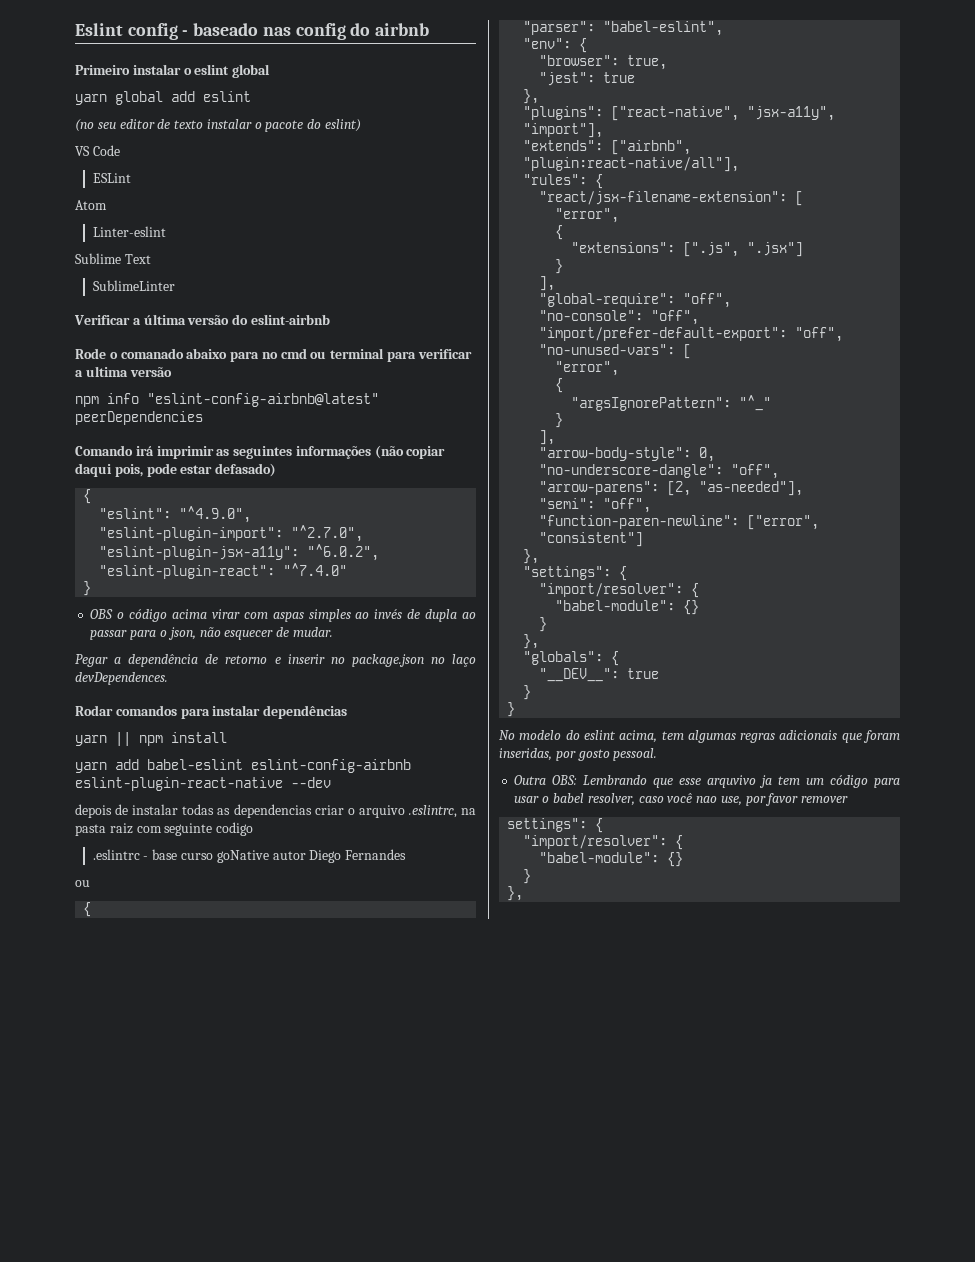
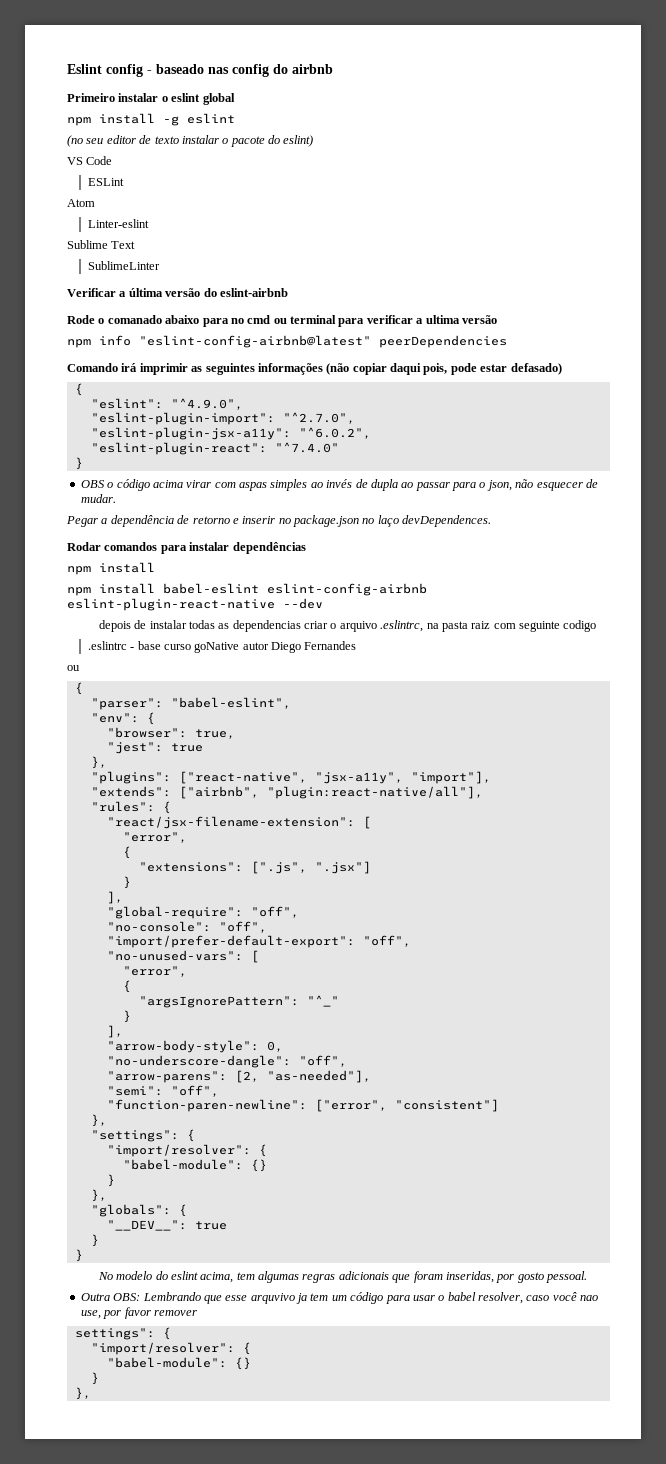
[75,91,195,105] yarn global add -> [67,113,179,126] npm install -g
[75,732,131,746] yarn || -> (306, 548) none
[75,759,139,773] yarn add -> [67,583,155,596] npm install

